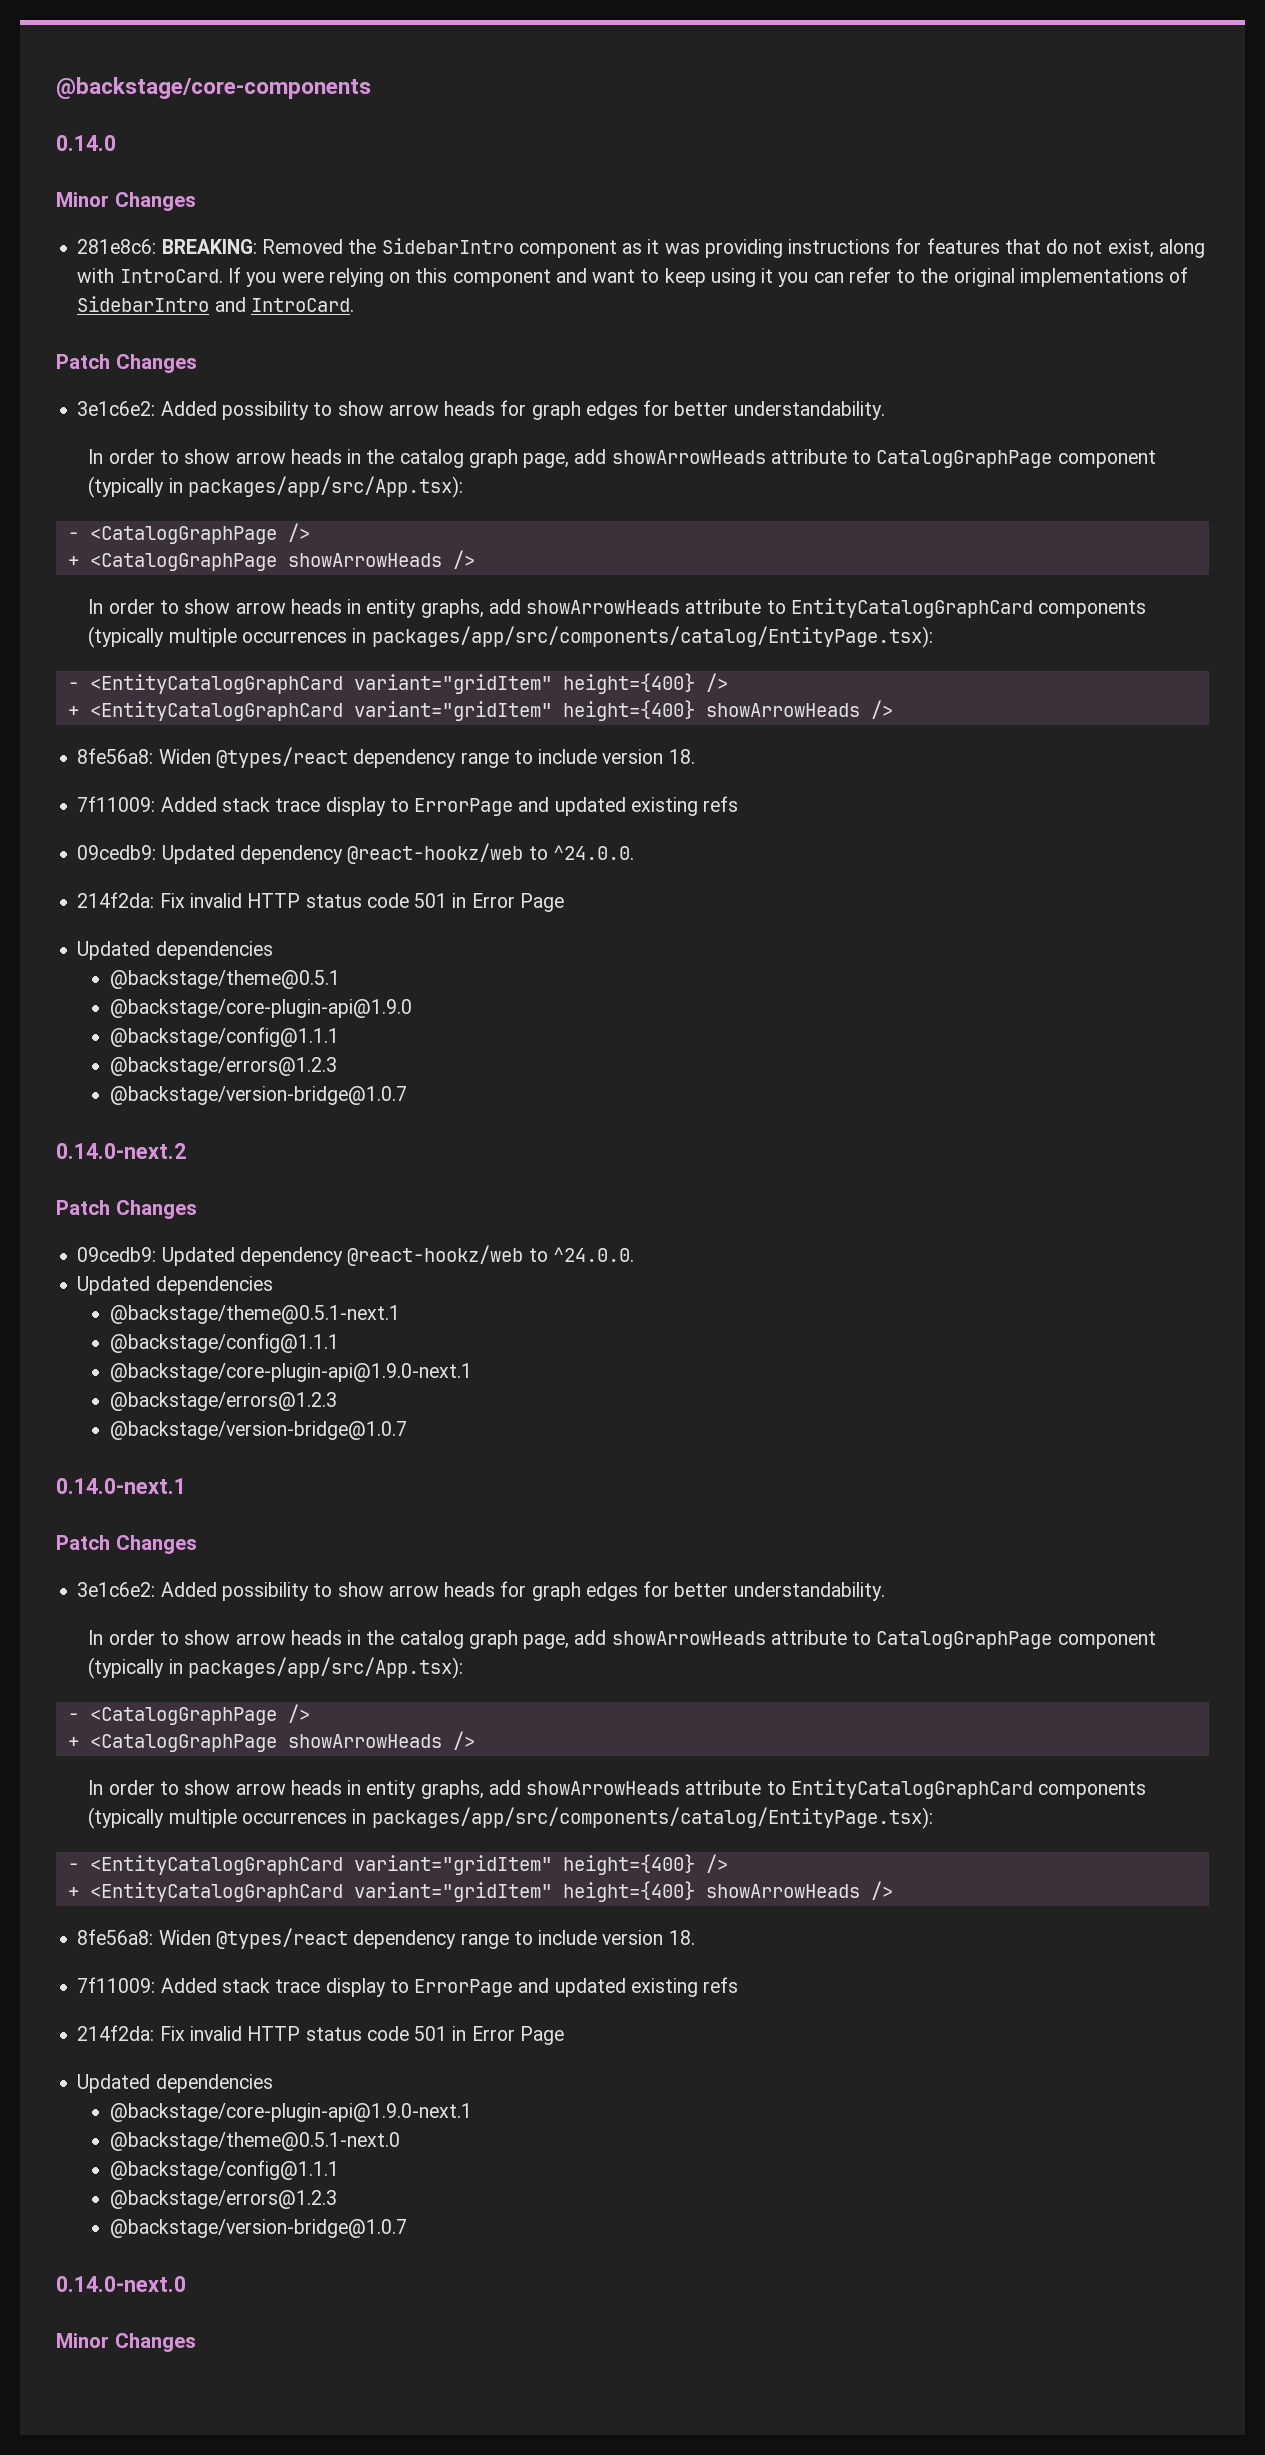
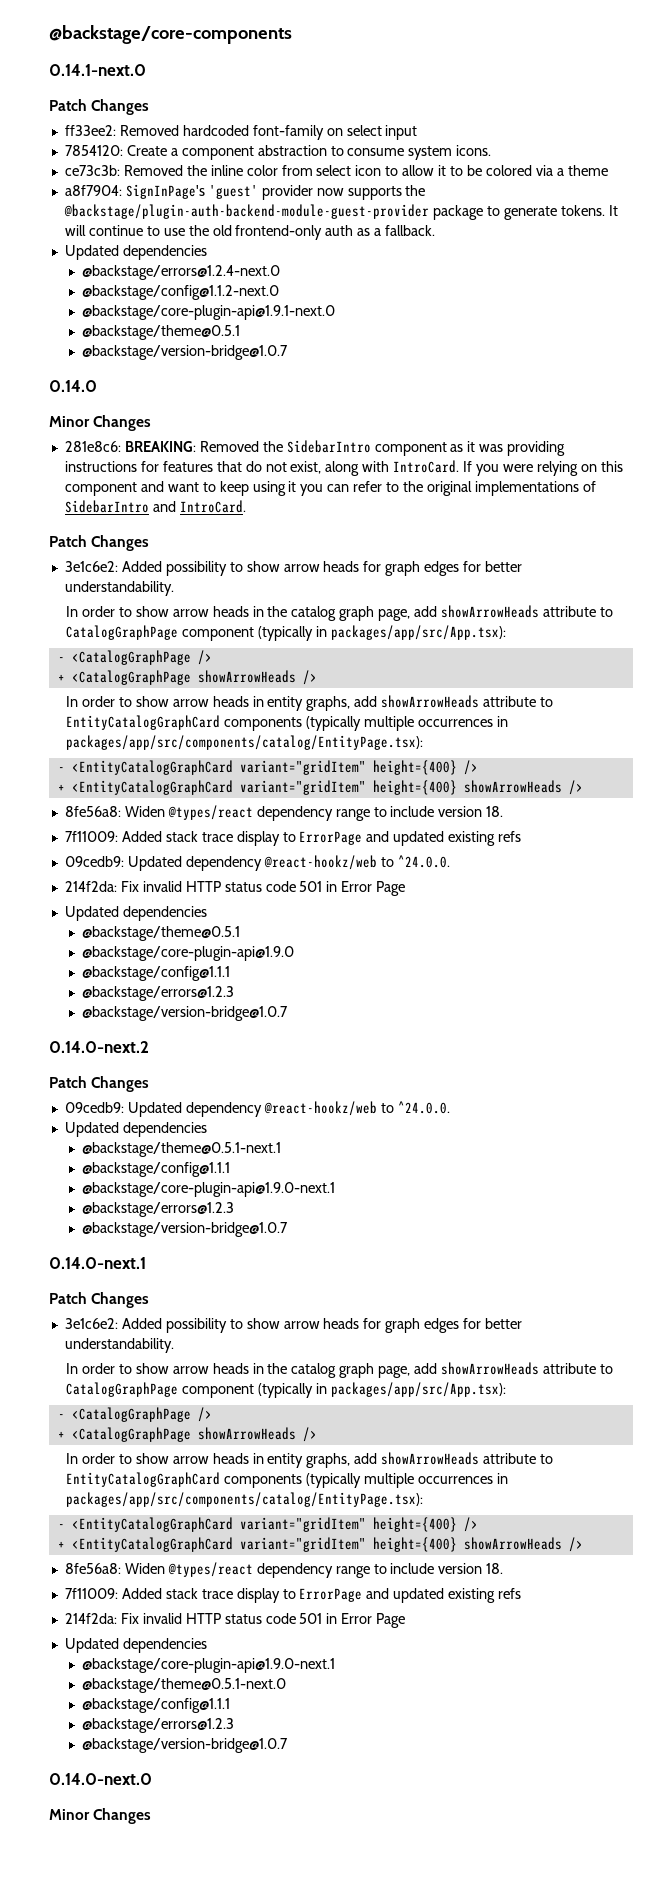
(371, 88) none -> [49,64,146,76] [49,99,150,115] [64,125,418,140] [64,145,492,160] [64,165,608,176] [64,184,426,200] [63,204,618,220] [64,225,436,240] [64,245,207,260] [81,265,280,280] [81,285,279,300] [81,305,335,320] [81,325,240,340] [81,345,288,360] // 0.14.1-next.0 // Patch Changes // ff33ee2: Removed hardcoded font-family on select input // 7854120: Create a component abstraction to consume system icons. // ce73c3b: Removed the inline color from select icon to allow it to be colored via a theme // a8f7904: SignInPage's 'guest' provider now supports the @backstage/plugin-auth-backend-module-guest-provider package to generate tokens. It will continue to use the old frontend-only auth as a fallback. // Updated dependencies // @backstage/errors@1.2.4-next.0 // @backstage/config@1.1.2-next.0 // @backstage/core-plugin-api@1.9.1-next.0 // @backstage/theme@0.5.1 // @backstage/version-bridge@1.0.7

